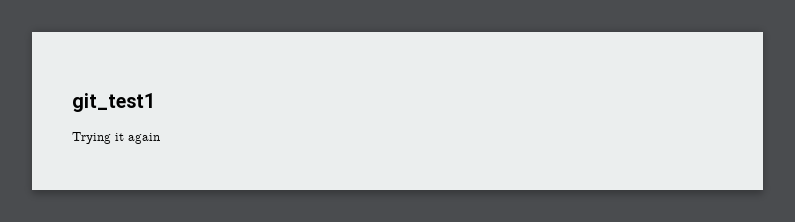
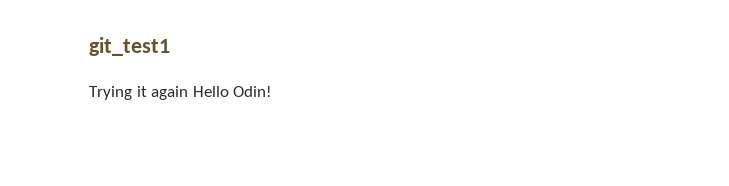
(160, 138) none -> [192,86,273,97] Hello Odin!

